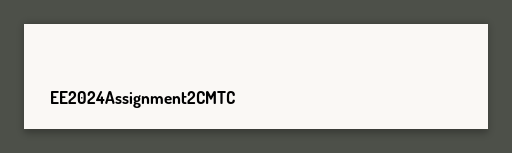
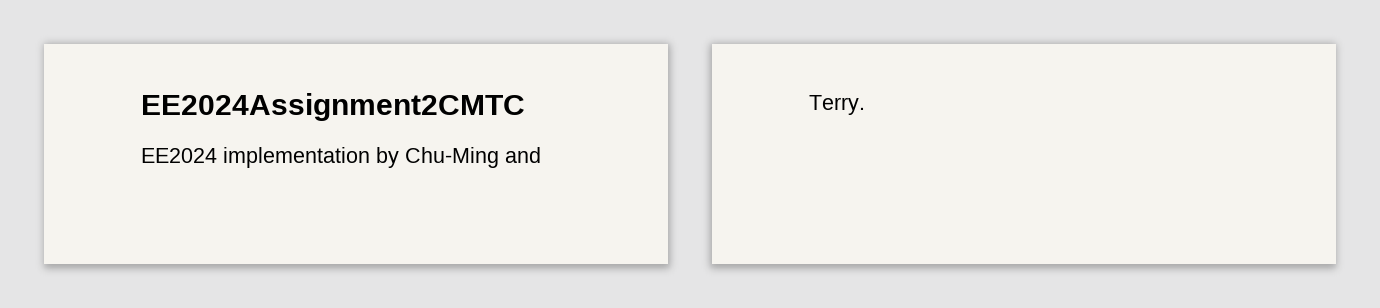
(235, 99) none -> [141,147,541,168] [809,95,865,115] // EE2024 implementation by Chu-Ming and Terry.

